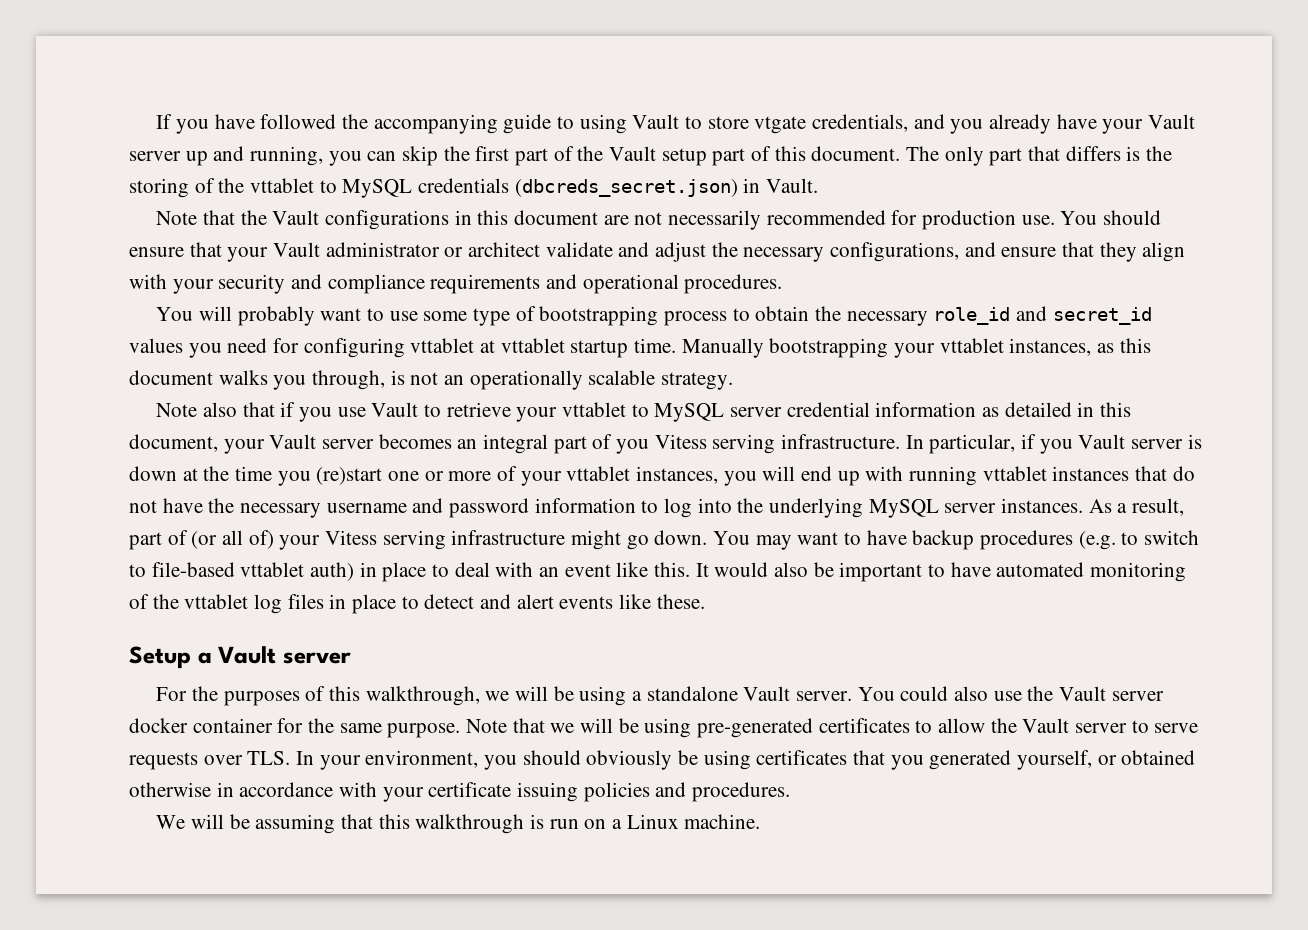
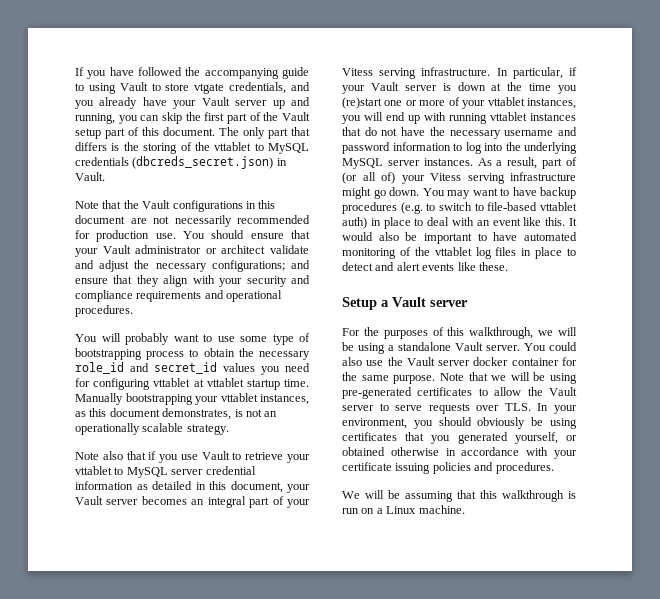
[830,242,960,262] configurations, -> [211,260,285,272] configurations;
[218,370,386,390] walks you through, -> [162,408,232,420] demonstrates,
[616,439,650,454] you -> [286,499,310,508] your
[1039,439,1073,454] you -> [342,85,365,94] your

